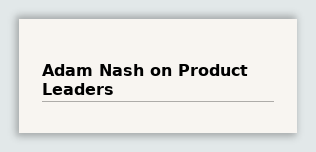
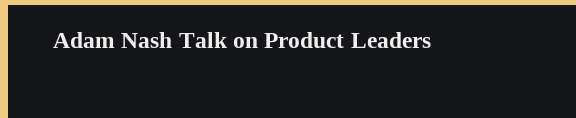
(144, 70) none -> [178,32,228,48] Talk

